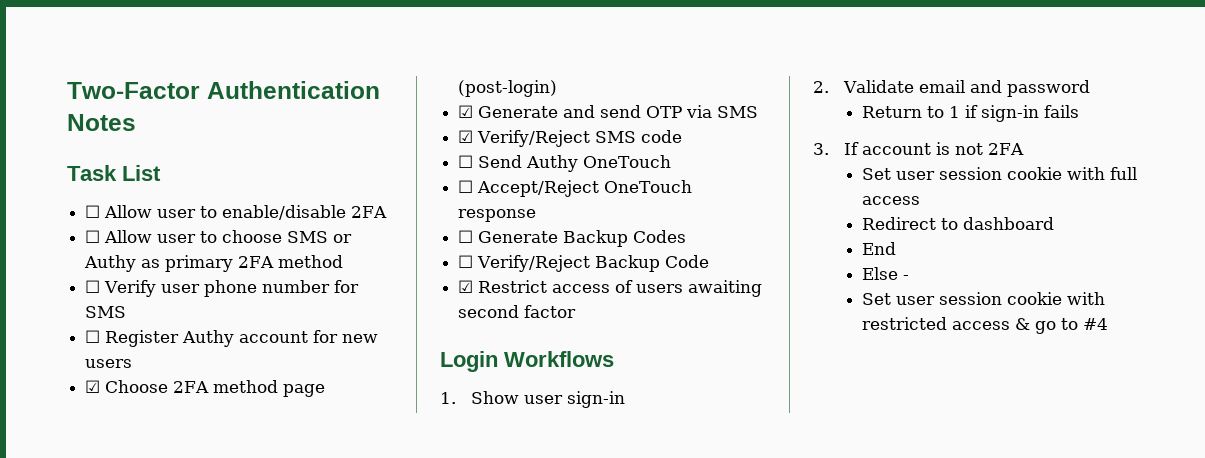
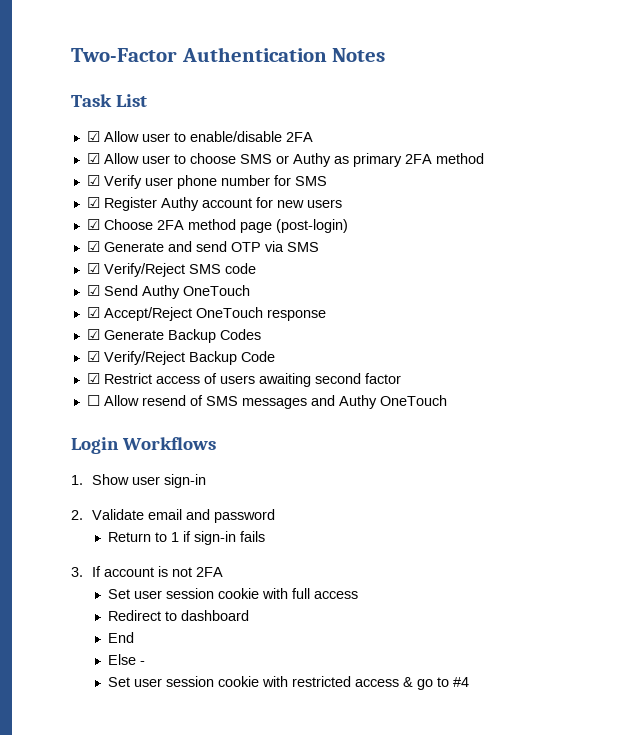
[85,205,101,218] ☐ -> [86,131,100,142] ☑
[85,230,101,243] ☐ -> [86,153,100,164] ☑
[85,280,101,293] ☐ -> [86,175,100,186] ☑
[85,330,101,343] ☐ -> [86,197,100,208] ☑
[458,155,474,168] ☐ -> [86,285,100,296] ☑
[458,180,474,193] ☐ -> [86,307,100,318] ☑
[458,230,474,243] ☐ -> [86,329,100,340] ☑
[458,255,474,268] ☐ -> [86,351,100,362] ☑
(577, 311) none -> [86,395,447,409] // ☐ Allow resend of SMS messages and Authy OneTouch

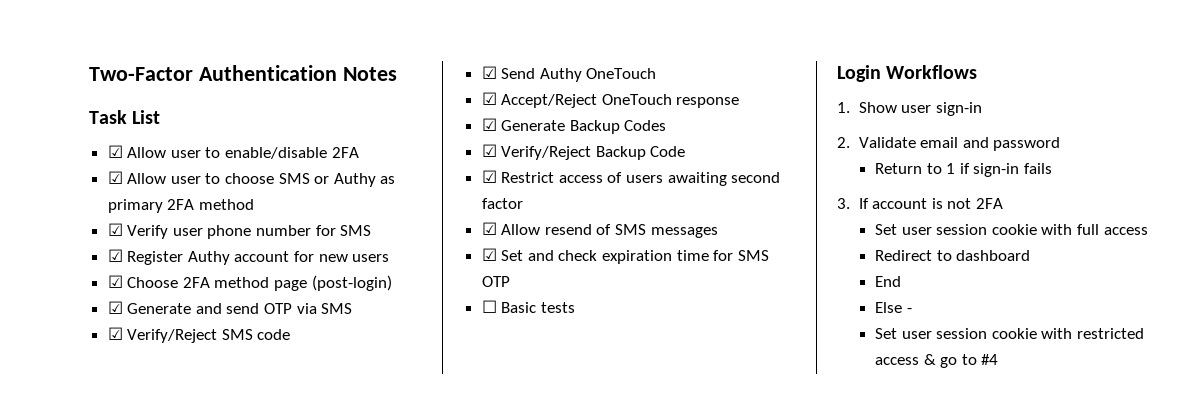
[86,395,100,406] ☐ -> [481,222,497,235] ☑
[310,395,447,409] and Authy OneTouch -> [481,248,769,264] [481,276,510,287] [481,300,575,313] // ☑ Set and check expiration time for SMS OTP // ☐ Basic tests

